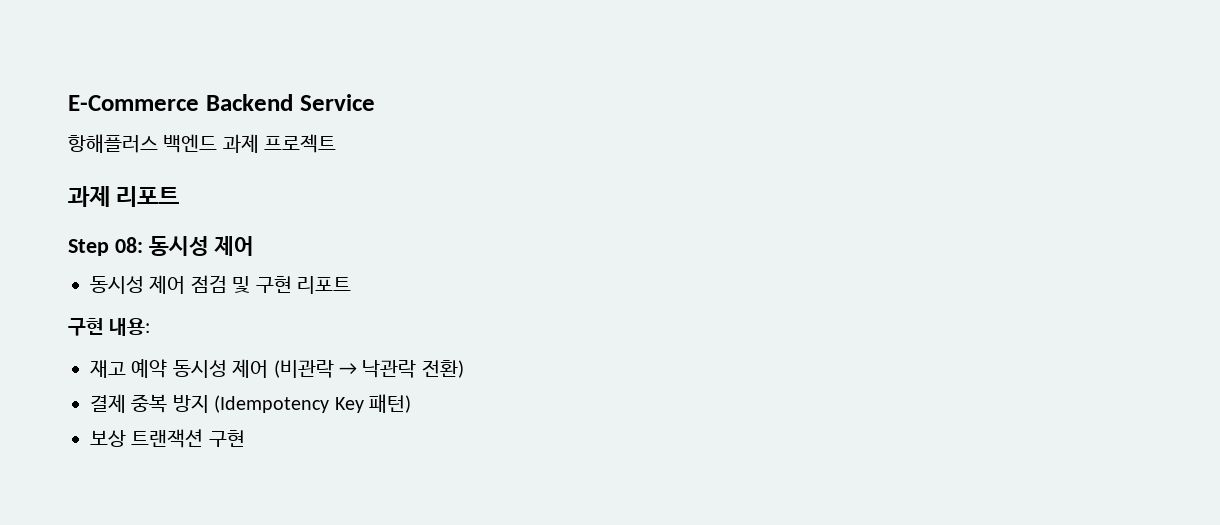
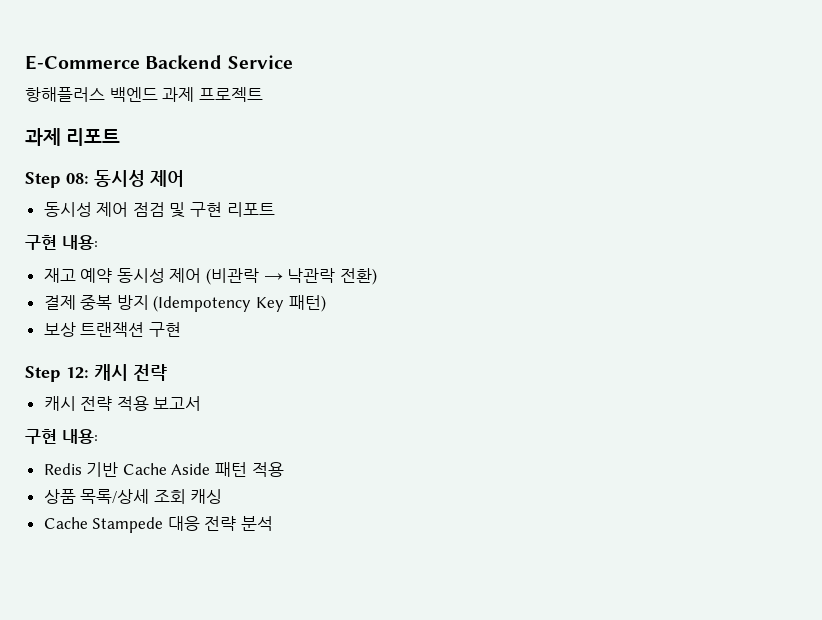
(245, 438) none -> [25,364,167,382] [43,396,202,411] [25,429,98,444] [43,462,284,477] [43,489,223,504] [43,516,274,533] // Step 12: 캐시 전략 // 캐시 전략 적용 보고서 // 구현 내용: // Redis 기반 Cache Aside 패턴 적용 // 상품 목록/상세 조회 캐싱 // Cache Stampede 대응 전략 분석

